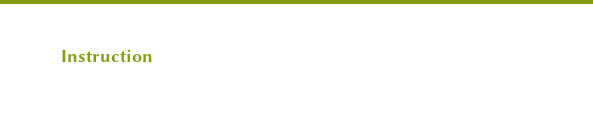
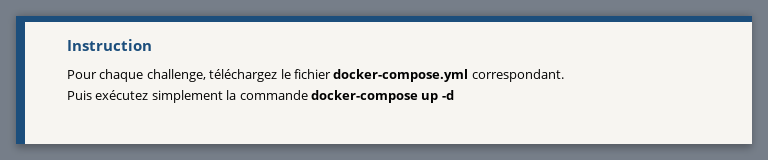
(153, 55) none -> [67,69,564,82] [67,90,454,103] // Pour chaque challenge, téléchargez le fichier docker-compose.yml correspondant. // Puis exécutez simplement la commande docker-compose up -d

